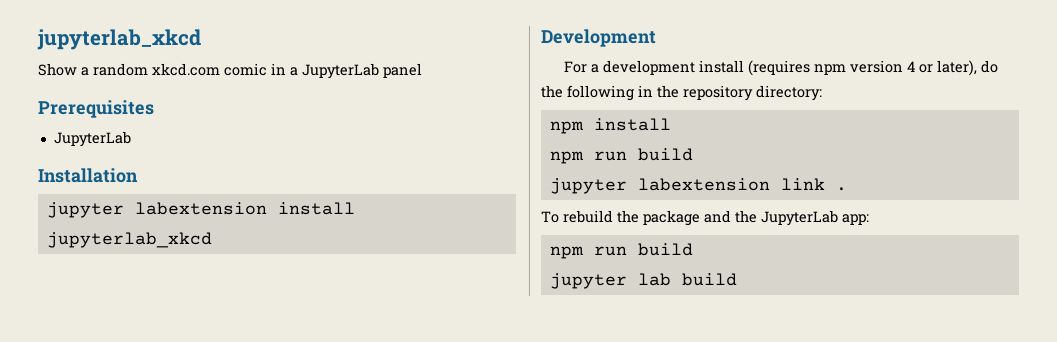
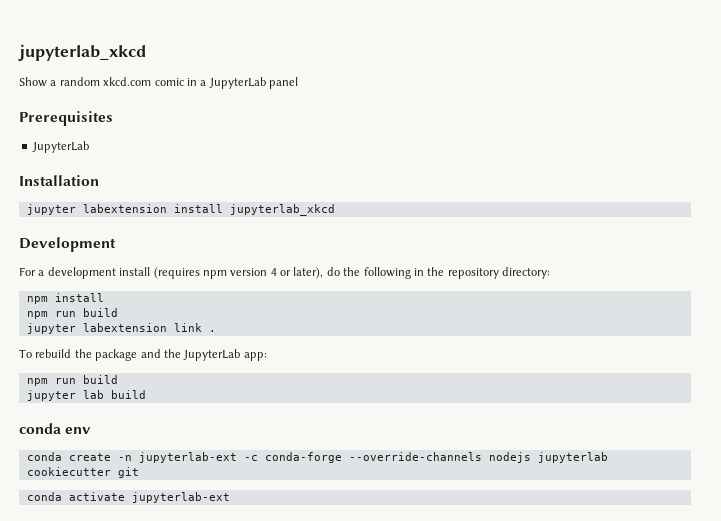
(737, 279) none -> [19,423,92,434] [26,452,608,463] [26,467,139,478] [26,492,230,503] // conda env // conda create -n jupyterlab-ext -c conda-forge --override-channels nodejs jupyterlab cookiecutter git // conda activate jupyterlab-ext

